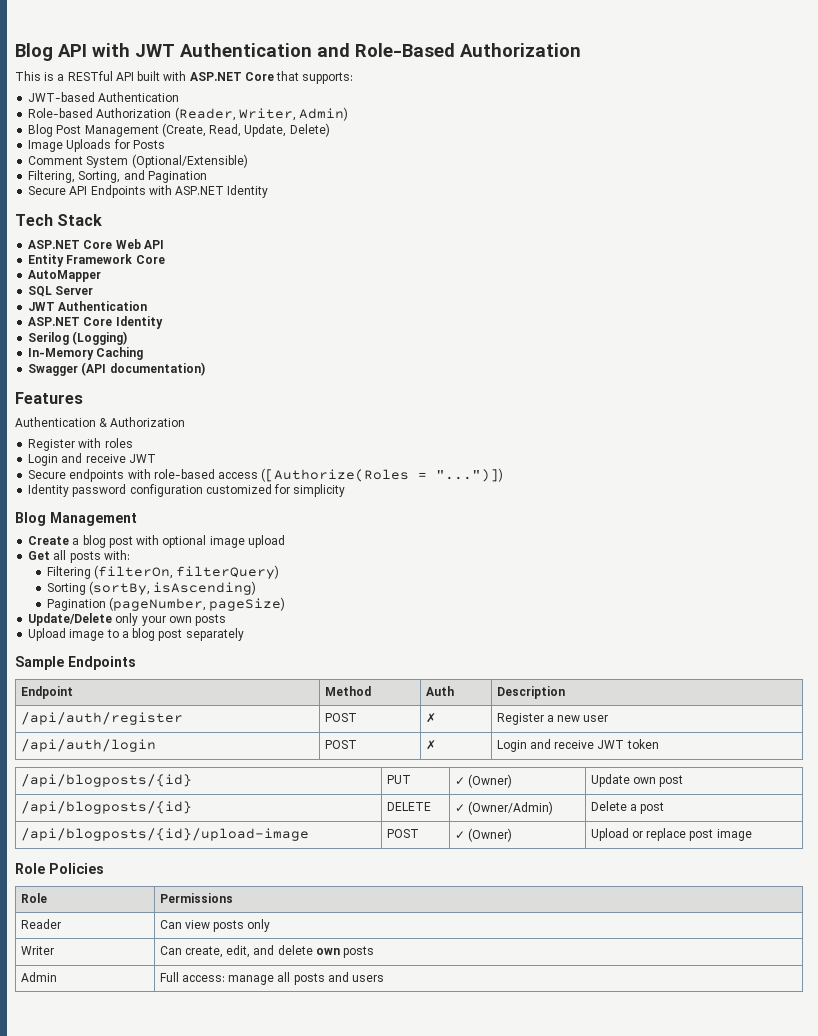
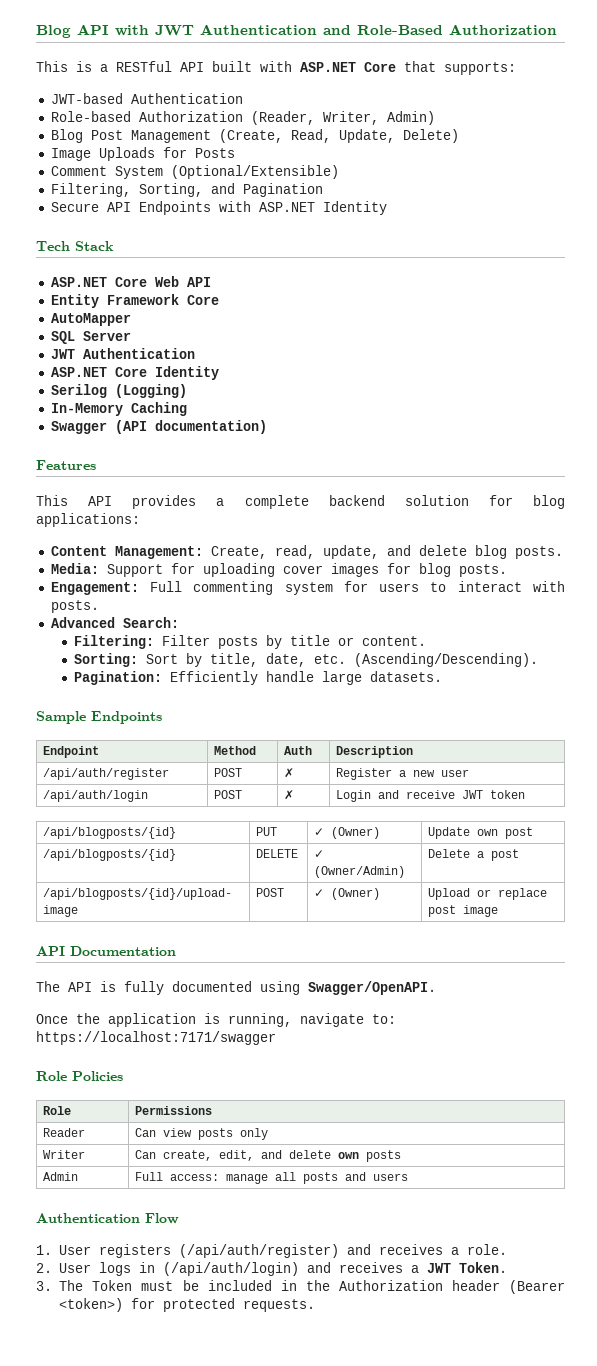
[15,417,186,427] [28,438,133,451] [28,453,156,466] [28,468,504,482] [28,484,346,497] [15,512,137,526] [28,535,285,548] [28,550,130,563] [46,565,280,579] [46,581,257,595] [46,597,286,611] [28,613,227,626] [28,628,244,641] Authentication & Authorization // Register with roles // Login and receive JWT // Secure endpoints with role-based access ([Authorize(Roles = "...")]) // Identity password configuration customized for simplicity // Blog Management // Create a blog post with optional image upload // Get all posts with: // Filtering (filterOn, filterQuery) // Sorting (sortBy, isAscending) // Pagination (pageNumber, pageSize) // Update/Delete only your own posts // Upload image to a blog post separately -> [36,495,565,509] [36,513,140,527] [50,545,563,559] [50,563,507,577] [50,581,565,595] [50,600,99,613] [50,617,179,628] [74,635,427,649] [74,653,539,667] [74,671,443,685] This API provides a complete backend solution for blog applications: // Content Management: Create, read, update, and delete blog posts. // Media: Support for uploading cover images for blog posts. // Engagement: Full commenting system for users to interact with posts. // Advanced Search: // Filtering: Filter posts by title or content. // Sorting: Sort by title, date, etc. (Ascending/Descending). // Pagination: Efficiently handle large datasets.
(752, 835) none -> [36,946,176,956] [36,981,436,995] [36,1013,396,1027] [36,1031,276,1045] // API Documentation // The API is fully documented using Swagger/OpenAPI. // Once the application is running, navigate to: https://localhost:7171/swagger
(385, 978) none -> [36,1213,179,1224] [36,1244,508,1258] [36,1262,508,1276] [36,1280,565,1294] [59,1298,316,1312] // Authentication Flow // 1. User registers (/api/auth/register) and receives a role. // 2. User logs in (/api/auth/login) and receives a JWT Token. // 3. The Token must be included in the Authorization header (Bearer <token>) for protected requests.

